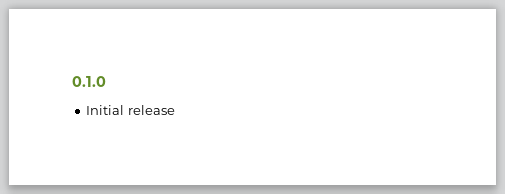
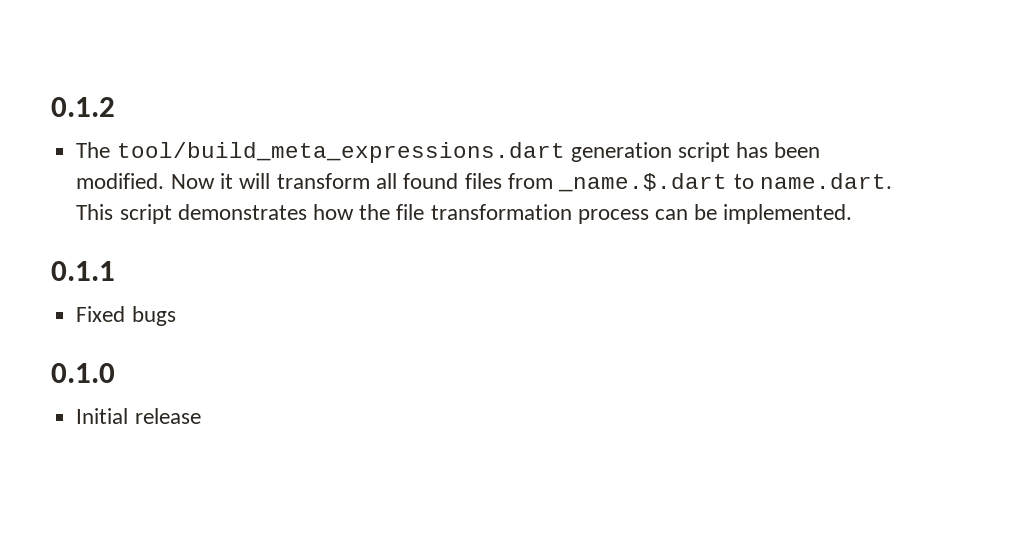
(72, 81) none -> [51,97,115,117] [76,142,821,163] [76,173,892,192] [76,204,853,224] [51,261,115,281] [76,306,176,326] 0.1.2 // The tool/build_meta_expressions.dart generation script has been modified. Now it will transform all found files from _name.$.dart to name.dart. This script demonstrates how the file transformation process can be implemented. // 0.1.1 // Fixed bugs //

